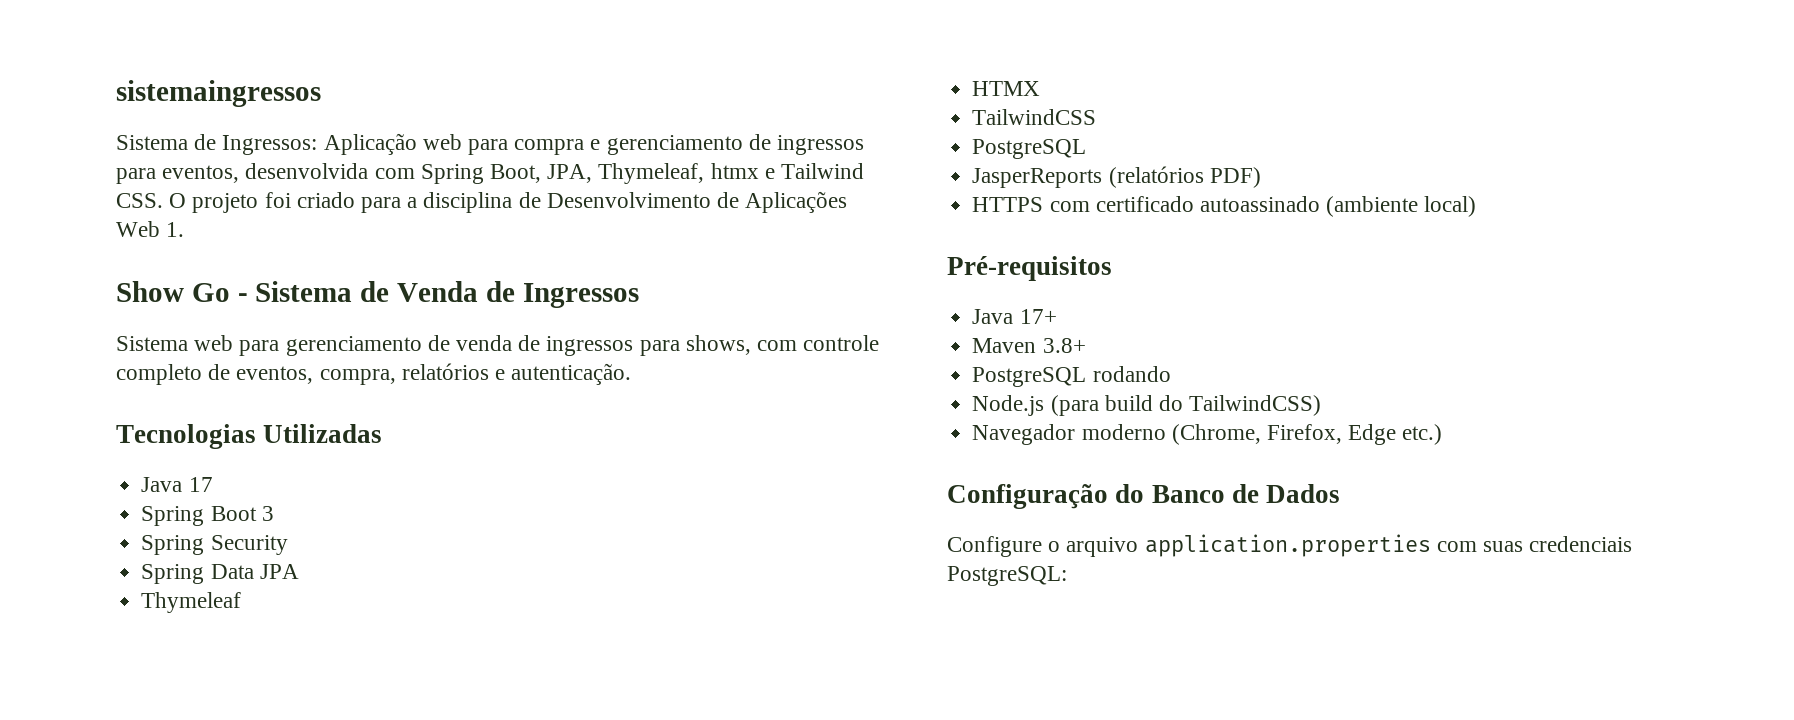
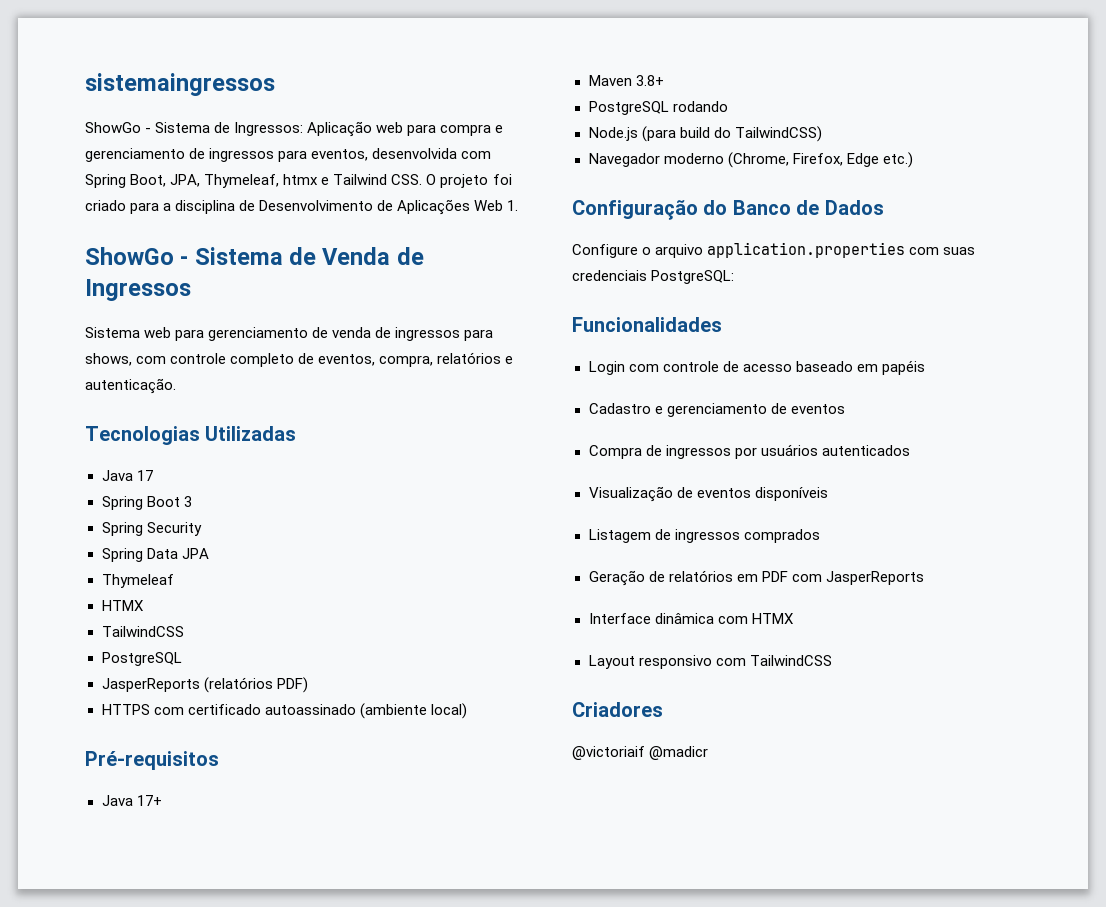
(321, 93) none -> [85,122,152,133] ShowGo -
[116,281,230,302] Show Go -> [85,247,174,265] ShowGo
(1067, 576) none -> [572,317,722,332] [588,360,925,375] [588,403,845,417] [588,444,910,459] [588,486,828,502] [588,529,820,543] [588,570,924,586] [588,613,794,624] [588,655,832,669] [572,702,663,717] [572,746,709,760] // Funcionalidades // Login com controle de acesso baseado em papéis // Cadastro e gerenciamento de eventos // Compra de ingressos por usuários autenticados // Visualização de eventos disponíveis // Listagem de ingressos comprados // Geração de relatórios em PDF com JasperReports // Interface dinâmica com HTMX // Layout responsivo com TailwindCSS // Criadores // @victoriaif @madicr

